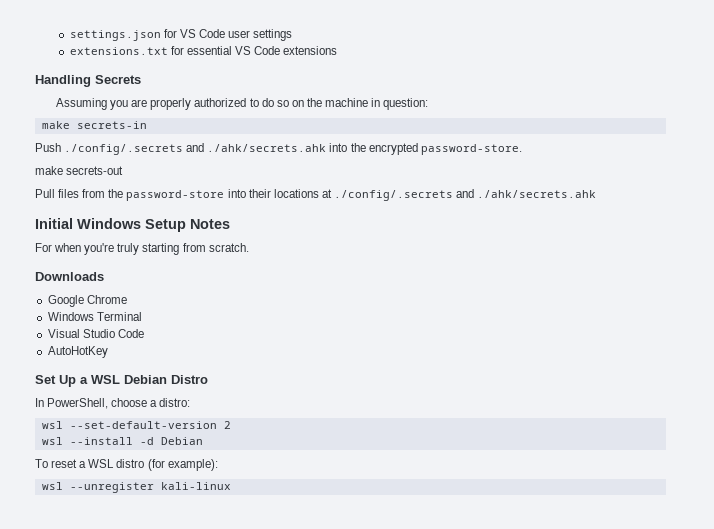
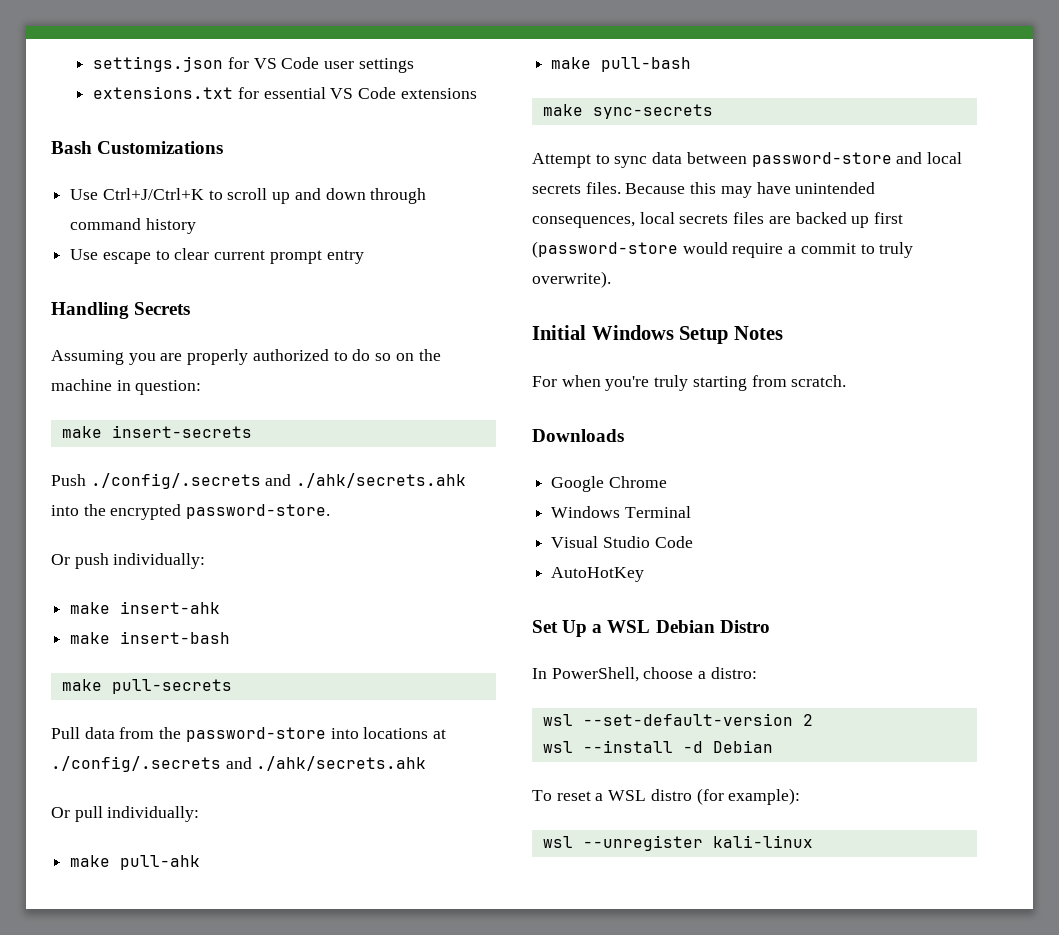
(338, 50) none -> [51,141,224,154] [70,188,427,204] [70,218,196,234] [70,248,364,264] // Bash Customizations // Use Ctrl+J/Ctrl+K to scroll up and down through command history // Use escape to clear current prompt entry
[76,121,147,129] secrets-in -> [111,425,252,438] insert-secrets
[35,166,124,175] make secrets-out -> [51,553,206,569] [70,601,221,614] [70,631,231,644] [61,679,232,694] Or push individually: // make insert-ahk // make insert-bash // make pull-secrets
[58,189,80,198] files -> [84,727,115,739] data
[248,189,271,198] their -> (359, 733) none
(597, 194) none -> [51,806,200,822] [70,855,201,870] [551,57,692,72] [542,104,713,119] [532,152,963,168] [532,182,876,198] [532,212,904,228] [532,241,914,258] [532,271,611,288] // Or pull individually: // make pull-ahk // make pull-bash // make sync-secrets // Attempt to sync data between password-store and local secrets files. Because this may have unintended consequences, local secrets files are backed up first (password-store would require a commit to truly overwrite).

